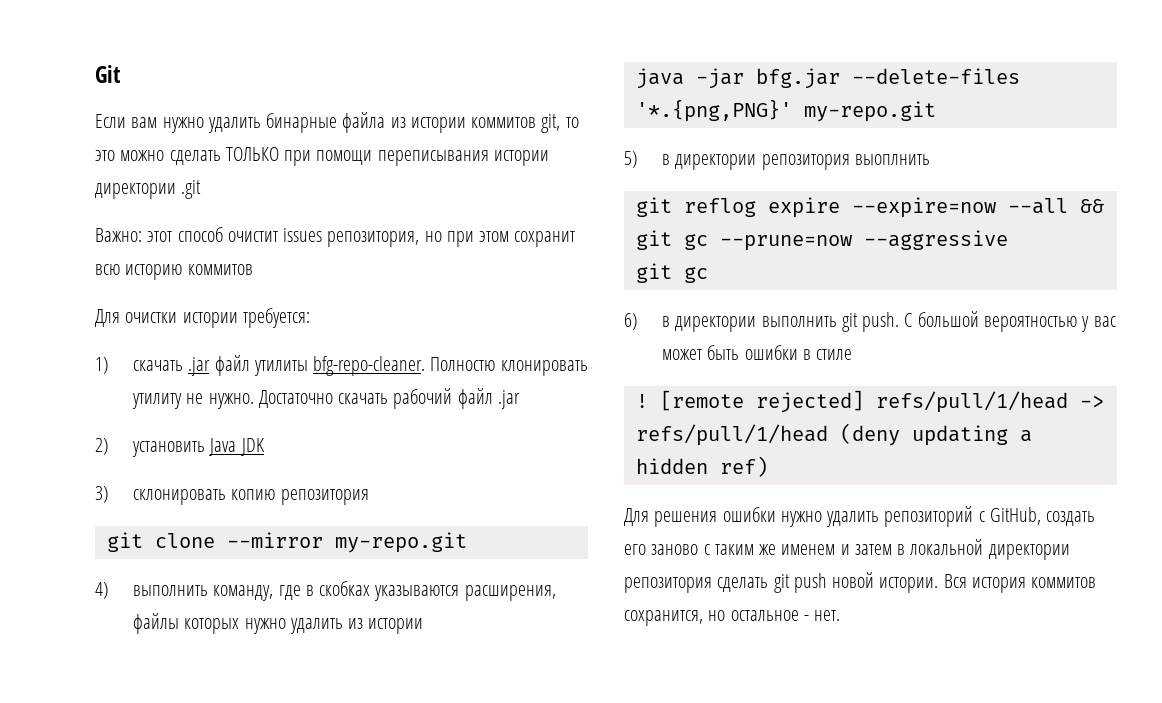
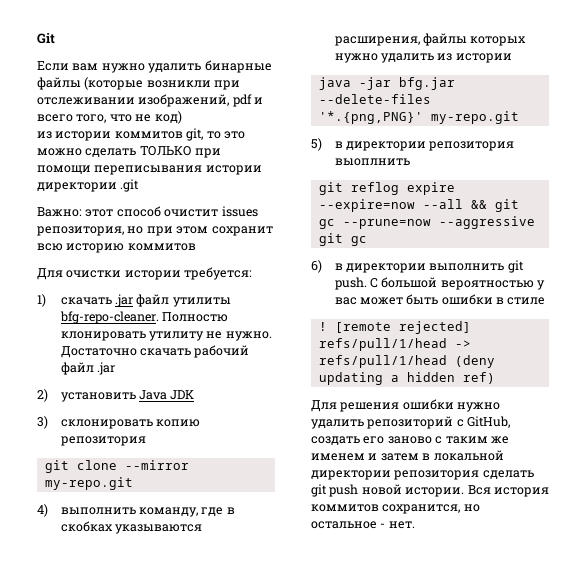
[342,112,386,133] файла -> [37,77,241,90] [37,94,264,107] [37,111,182,124] файлы (которые возникли при отслеживании изображений, pdf и всего того, что не код) //

